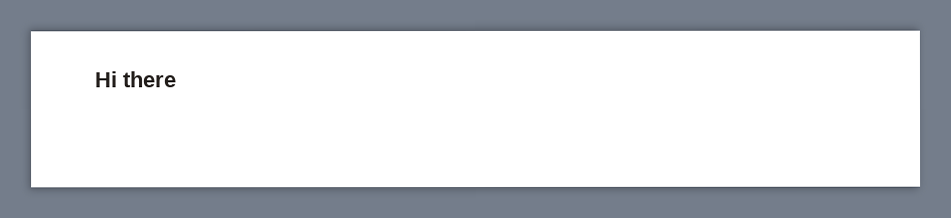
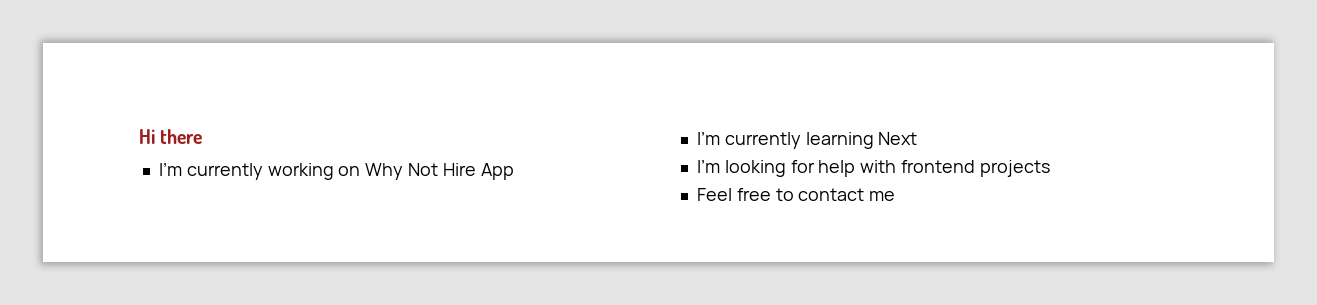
(176, 79) none -> [158,163,514,180] [696,132,918,149] [696,160,1050,177] [696,188,896,201] // I’m currently working on Why Not Hire App // I’m currently learning Next // I’m looking for help with frontend projects // Feel free to contact me

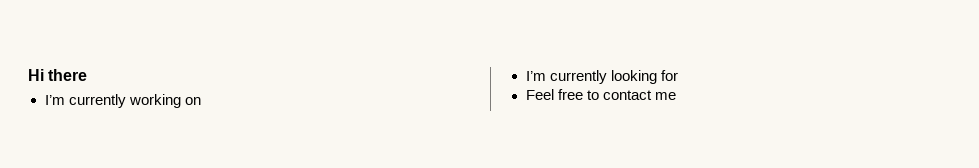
[365,163,514,180] [696,132,918,149] [696,160,720,173] Why Not Hire App // I’m currently learning Next // I’m -> [525,70,607,84] // I’m currently
[818,160,1050,177] help with frontend projects -> (678, 75) none

